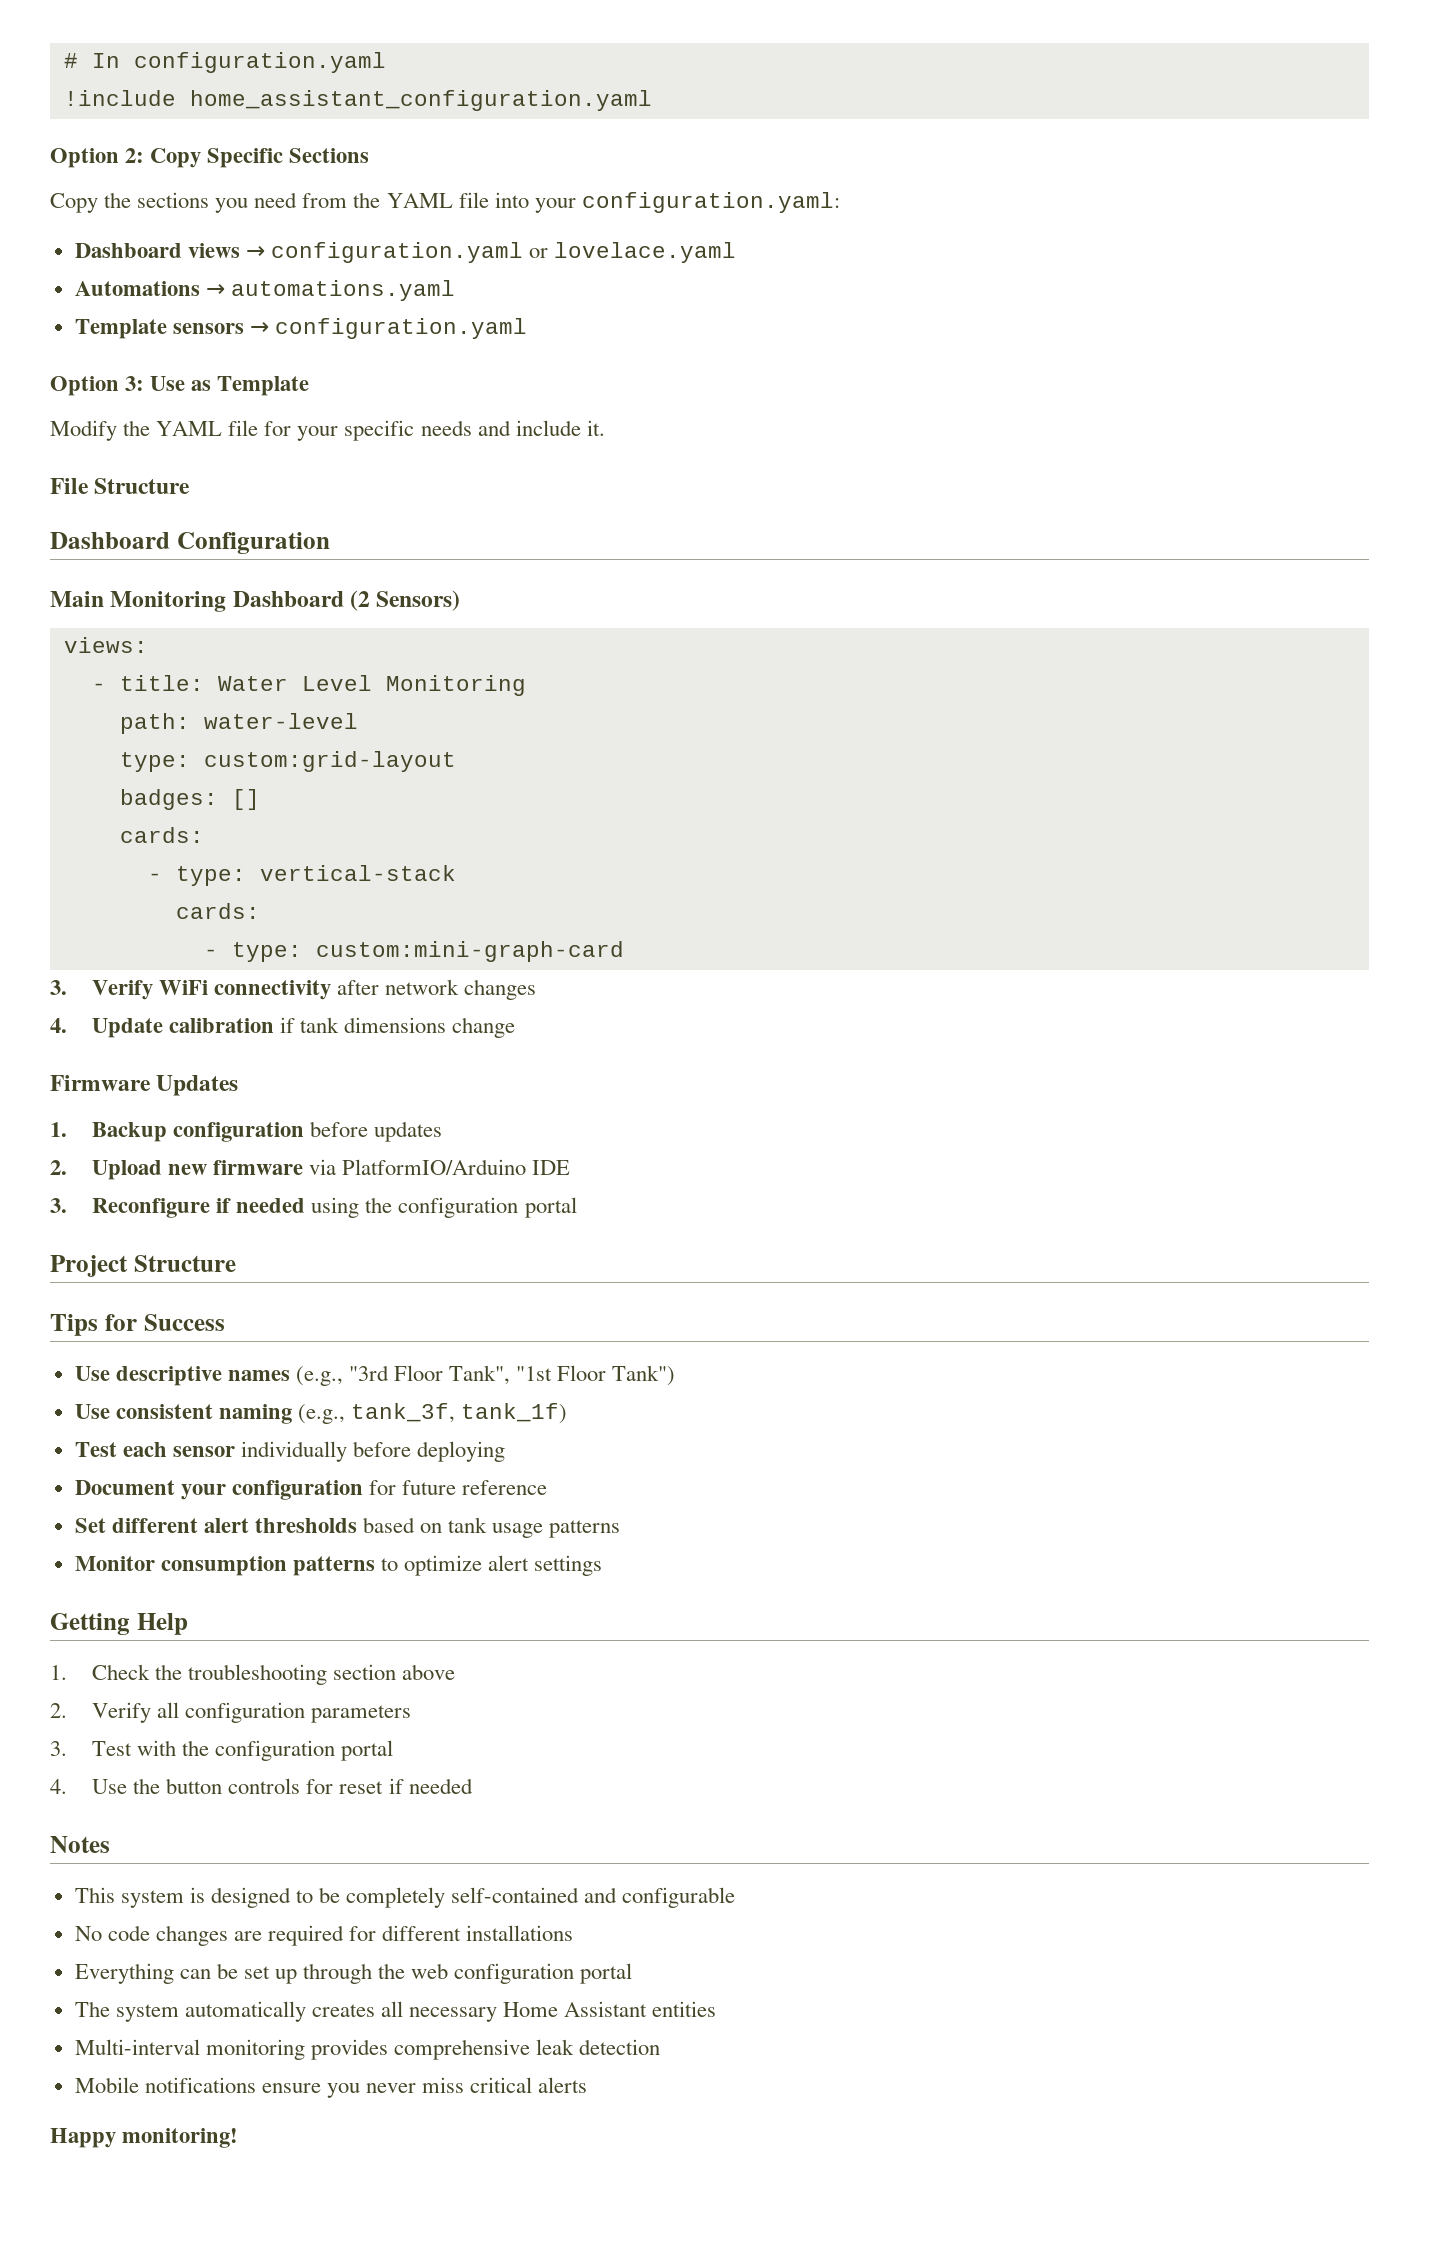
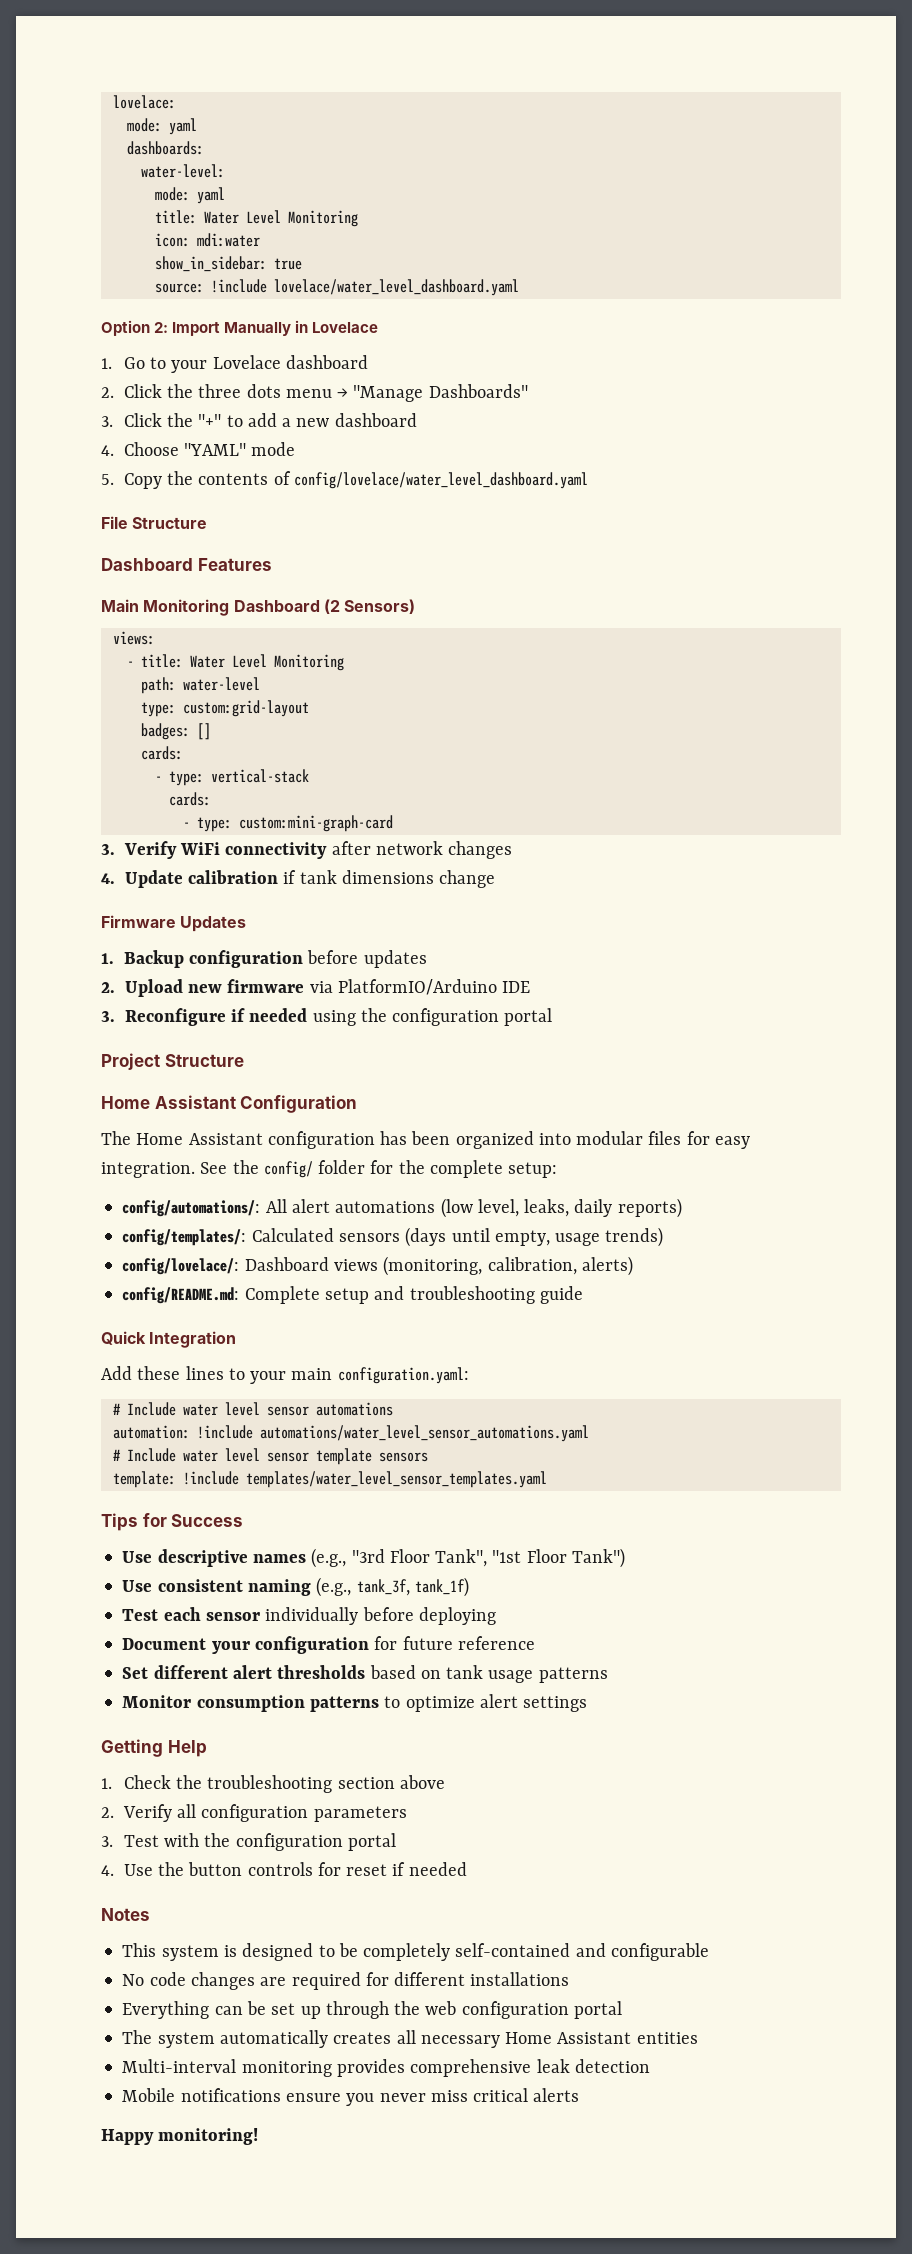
[63,52,386,73] [63,90,652,111] [50,148,370,168] [50,192,840,213] [74,242,737,263] [74,280,455,301] [74,318,527,339] [50,376,310,396] [50,420,605,441] # In configuration.yaml // !include home_assistant_configuration.yaml // Option 2: Copy Specific Sections // Copy the sections you need from the YAML file into your configuration.yaml: // Dashboard views → configuration.yaml or lovelace.yaml // Automations → automations.yaml // Template sensors → configuration.yaml // Option 3: Use as Template // Modify the YAML file for your specific needs and include it. -> [112,95,176,109] [126,118,197,135] [126,141,204,155] [140,164,225,178] [154,187,225,204] [154,210,358,227] [154,233,260,247] [154,256,302,272] [154,279,519,296] [101,320,379,336] [101,355,368,373] [101,384,528,402] [101,413,417,427] [101,442,296,456] [101,471,588,489] lovelace: // mode: yaml // dashboards: // water-level: // mode: yaml // title: Water Level Monitoring // icon: mdi:water // show_in_sidebar: true // source: !include lovelace/water_level_dashboard.yaml // Option 2: Import Manually in Lovelace // 1. Go to your Lovelace dashboard // 2. Click the three dots menu → "Manage Dashboards" // 3. Click the "+" to add a new dashboard // 4. Choose "YAML" mode // 5. Copy the contents of config/lovelace/water_level_dashboard.yaml
[176,532,330,554] Configuration -> [197,558,272,571] Features
(236, 1263) none -> [101,1095,358,1113] [101,1131,750,1149] [101,1160,558,1178] [122,1198,682,1218] [122,1227,664,1247] [122,1256,633,1276] [122,1286,583,1304] [101,1331,237,1348] [101,1366,469,1384] [112,1402,393,1416] [112,1425,589,1442] [112,1448,428,1465] [112,1471,547,1488] // Home Assistant Configuration // The Home Assistant configuration has been organized into modular files for easy integration. See the config/ folder for the complete setup: // config/automations/: All alert automations (low level, leaks, daily reports) // config/templates/: Calculated sensors (days until empty, usage trends) // config/lovelace/: Dashboard views (monitoring, calibration, alerts) // config/README.md: Complete setup and troubleshooting guide // Quick Integration // Add these lines to your main configuration.yaml: // # Include water level sensor automations // automation: !include automations/water_level_sensor_automations.yaml // # Include water level sensor template sensors // template: !include templates/water_level_sensor_templates.yaml

